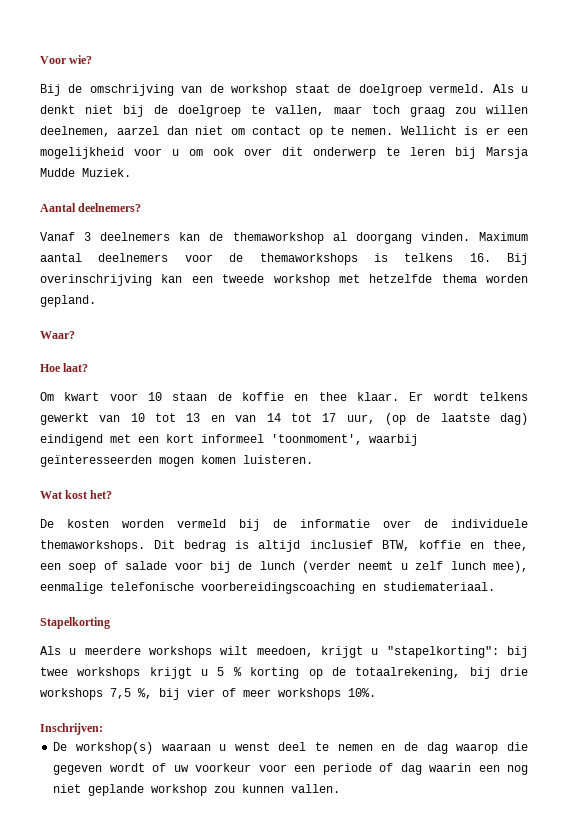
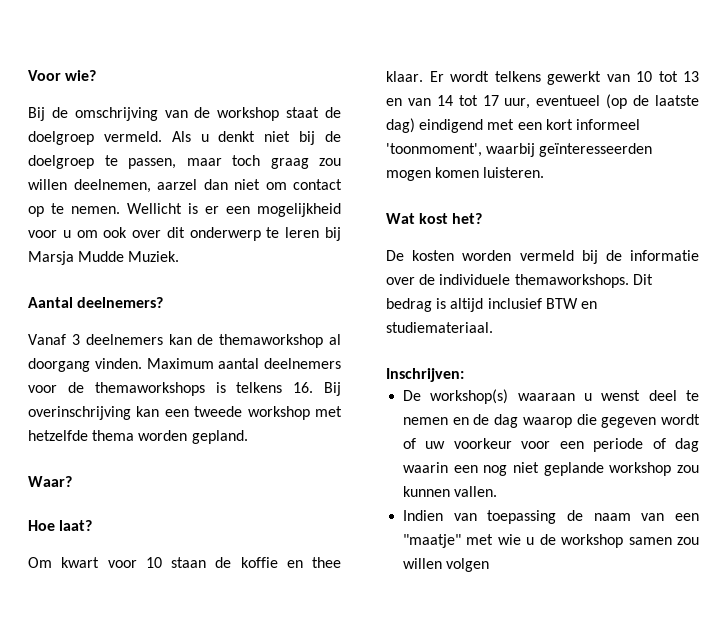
[275,105,324,116] vallen, -> [128,158,176,169] passen,
(375, 419) none -> [536,95,601,106] eventueel
[381,540,528,551] [40,561,528,573] [40,582,495,594] [40,617,110,629] [40,646,528,658] [40,667,529,679] [40,688,376,700] BTW, koffie en thee, een soep of salade voor bij de lunch (verder neemt u zelf lunch mee), eenmalige telefonische voorbereidingscoaching en studiemateriaal. // Stapelkorting // Als u meerdere workshops wilt meedoen, krijgt u "stapelkorting": bij twee workshops krijgt u 5 % korting op de totaalrekening, bij drie workshops 7,5 %, bij vier of meer workshops 10%. -> [545,298,597,309] [386,322,493,333] BTW en studiemateriaal.
(341, 788) none -> [403,510,699,524] [403,534,699,548] [403,558,490,572] // Indien van toepassing de naam van een "maatje" met wie u de workshop samen zou willen volgen

